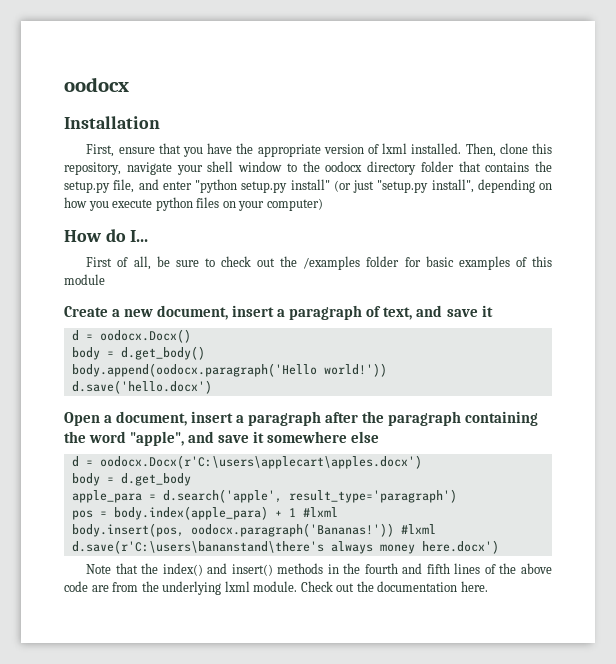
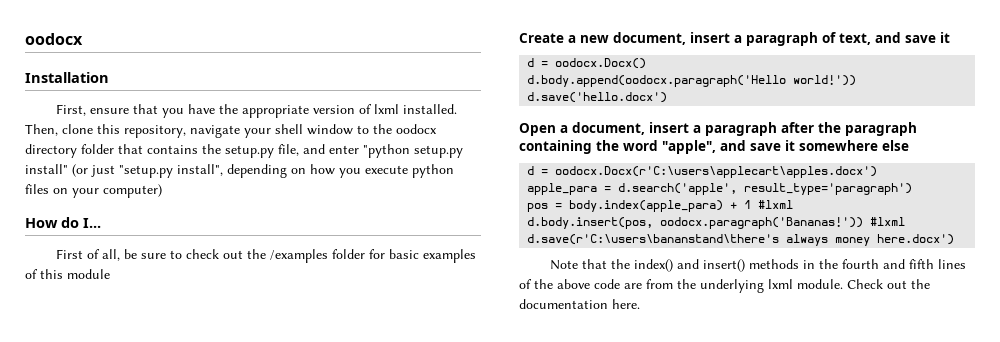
[71,346,205,360] [71,363,317,377] body = d.get_body() // body.append(oodocx.paragraph('Hello -> [527,75,787,87] d.body.append(oodocx.paragraph('Hello
[71,473,191,486] // body = d.get_body -> (878, 172) none
[71,523,184,537] body.insert(pos, -> [527,217,654,229] d.body.insert(pos,

